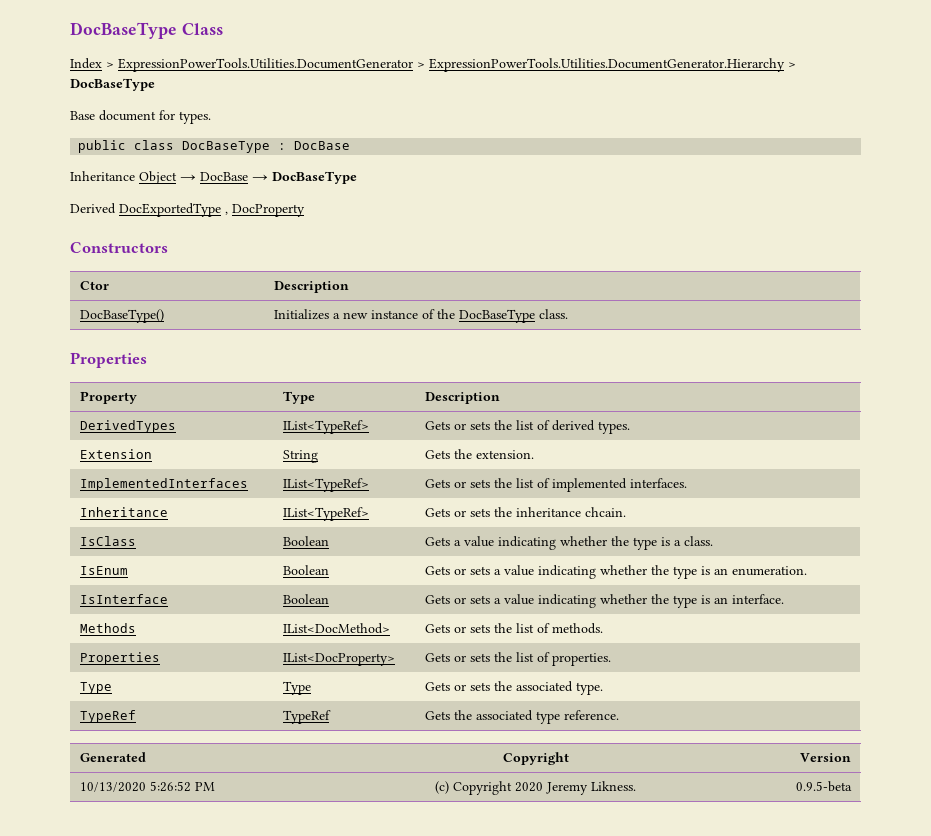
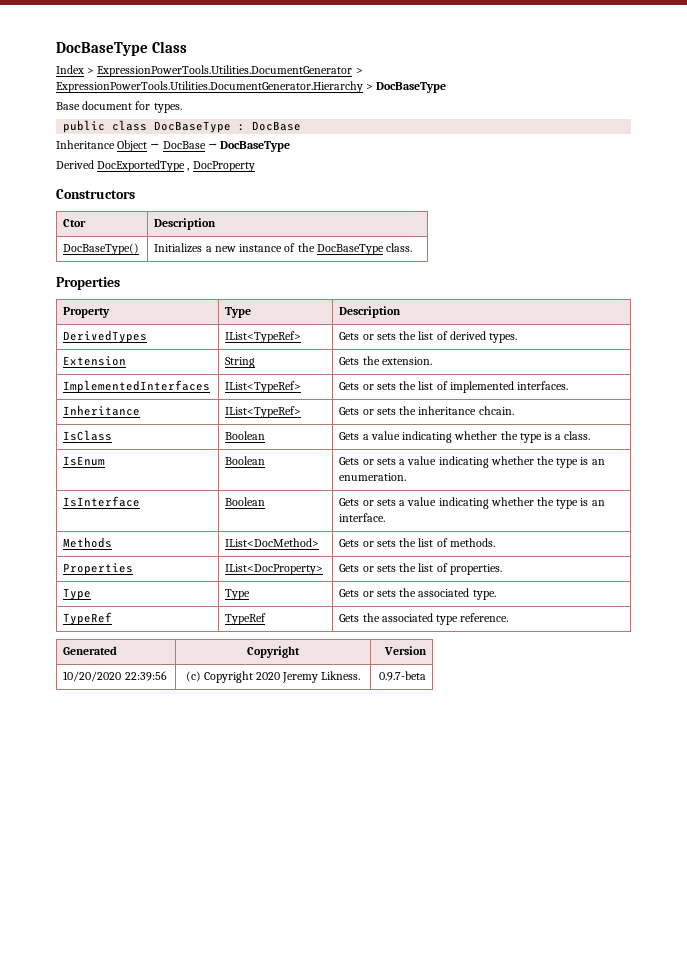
[79,781,215,792] 10/13/2020 5:26:52 PM -> [63,671,167,682] 10/20/2020 22:39:56
[796,781,853,792] 0.9.5-beta -> [378,671,426,681] 0.9.7-beta

